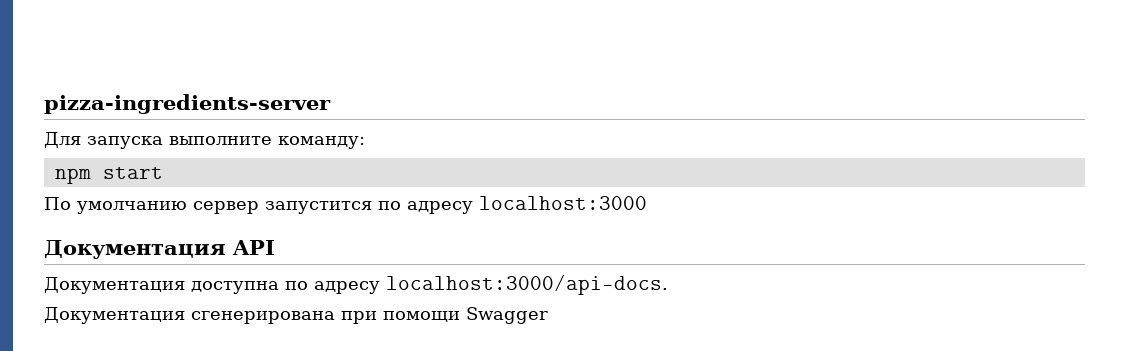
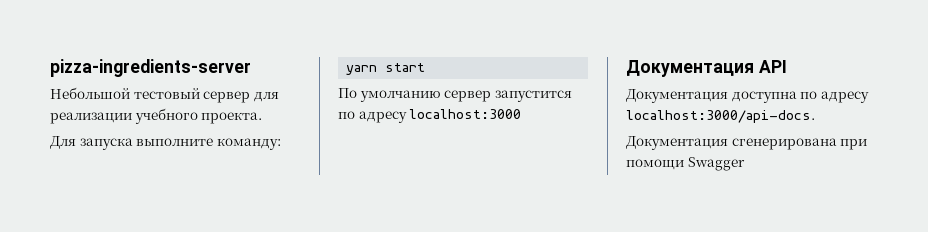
(331, 104) none -> [50,87,279,103] [50,108,263,124] // Небольшой тестовый сервер для реализации учебного проекта.
[54,168,91,184] npm -> [346,65,378,75] yarn

